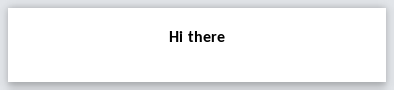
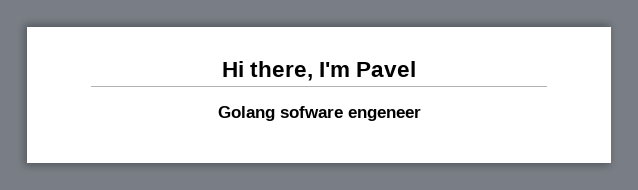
[187,31,225,42] there -> [249,61,417,81] [217,106,421,121] there, I'm Pavel // Golang sofware engeneer

